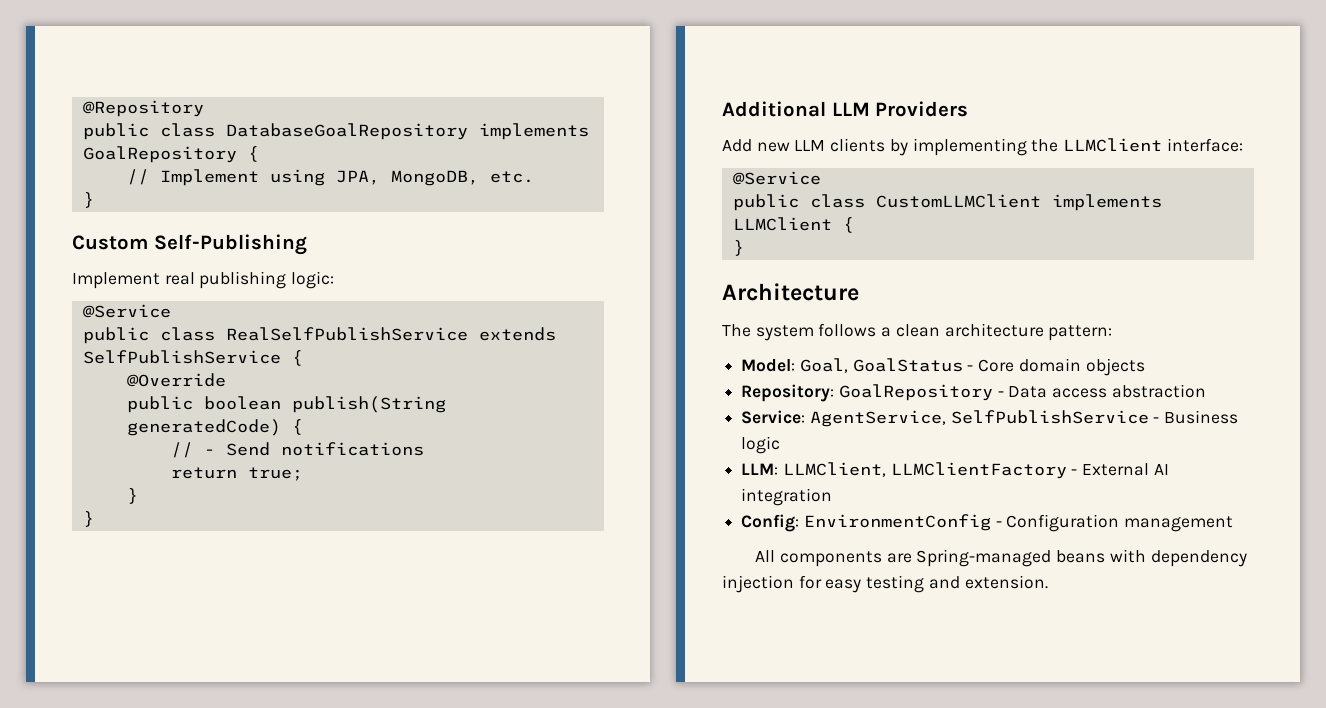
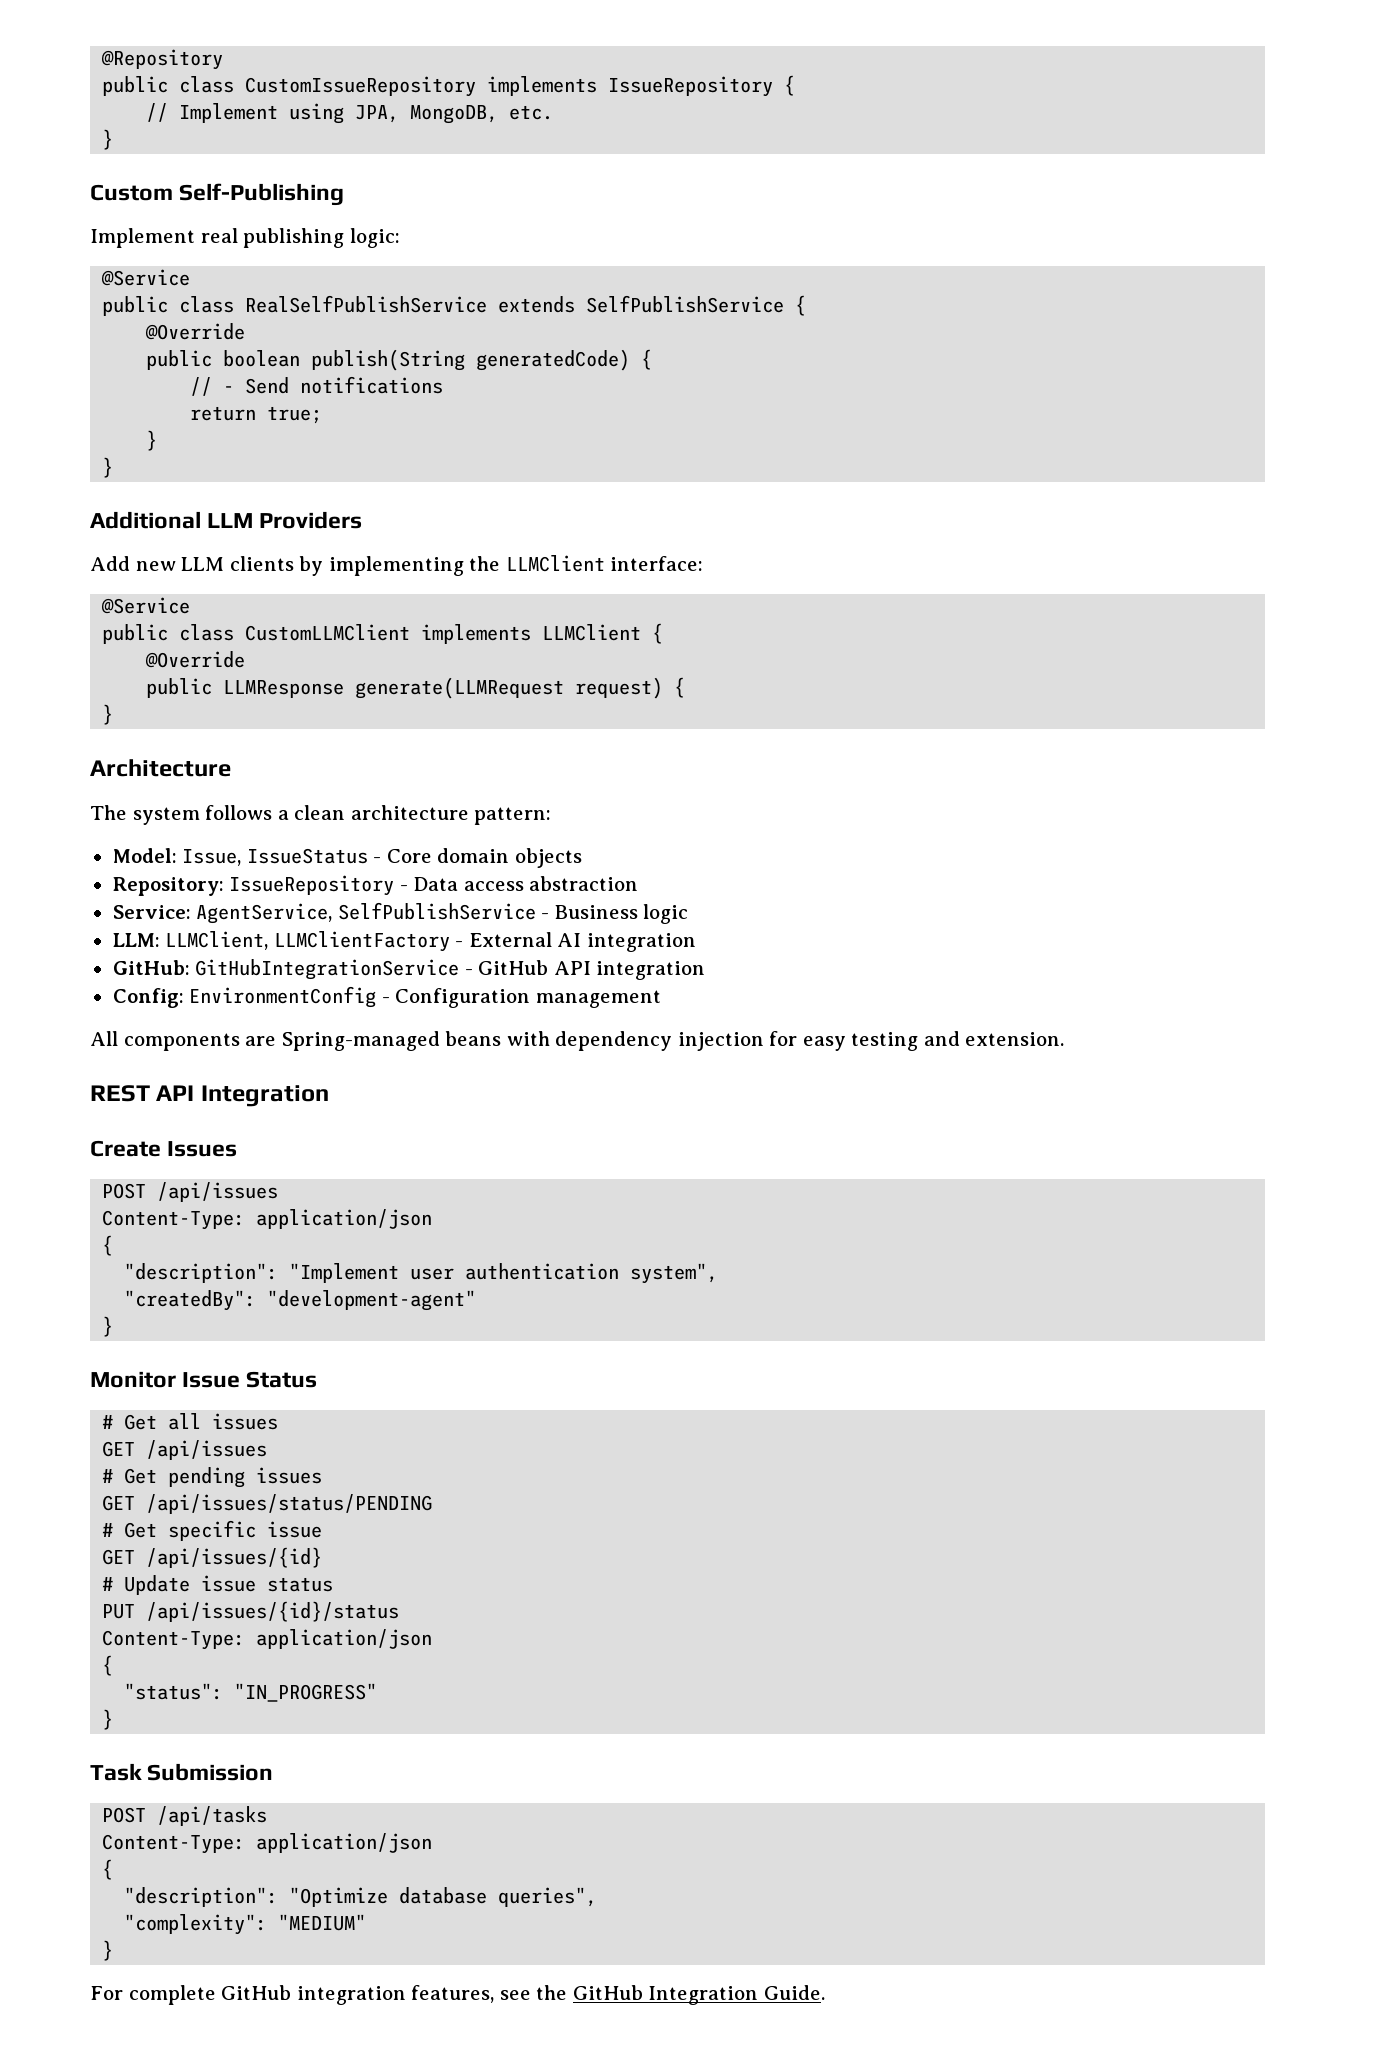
[225,123,589,140] [82,146,237,163] DatabaseGoalRepository implements GoalRepository -> [245,76,774,97] CustomIssueRepository implements IssueRepository
(854, 225) none -> [145,651,246,668] [146,677,686,699] // @Override // public LLMResponse generate(LLMRequest request) {
[799,358,963,373] Goal, GoalStatus -> [182,848,368,866] Issue, IssueStatus
[838,384,993,401] GoalRepository -> [229,875,395,896] IssueRepository
(833, 497) none -> [112,959,706,980] // GitHub: GitHubIntegrationService - GitHub API integration
(1048, 582) none -> [90,1085,329,1107] [90,1140,238,1157] [102,1182,279,1202] [102,1209,433,1230] [102,1235,114,1256] [124,1263,719,1284] [124,1290,477,1311] [102,1316,114,1337] [90,1371,318,1388] [102,1413,279,1430] [102,1440,268,1460] [102,1467,323,1488] [102,1494,433,1514] [102,1520,323,1541] [102,1547,323,1568] [102,1575,334,1595] [102,1601,400,1622] [102,1629,433,1650] [102,1655,114,1676] [124,1683,378,1702] [102,1709,114,1730] [90,1763,274,1781] [102,1806,268,1826] [102,1833,433,1854] [102,1859,114,1880] [124,1887,598,1907] [124,1914,367,1935] [102,1940,114,1961] [90,1985,825,2005] // REST API Integration // Create Issues // POST /api/issues // Content-Type: application/json // { // "description": "Implement user authentication system", // "createdBy": "development-agent" // } // Monitor Issue Status // # Get all issues // GET /api/issues // # Get pending issues // GET /api/issues/status/PENDING // # Get specific issue // GET /api/issues/{id} // # Update issue status // PUT /api/issues/{id}/status // Content-Type: application/json // { // "status": "IN_PROGRESS" // } // Task Submission // POST /api/tasks // Content-Type: application/json // { // "description": "Optimize database queries", // "complexity": "MEDIUM" // } // For complete GitHub integration features, see the GitHub Integration Guide.

